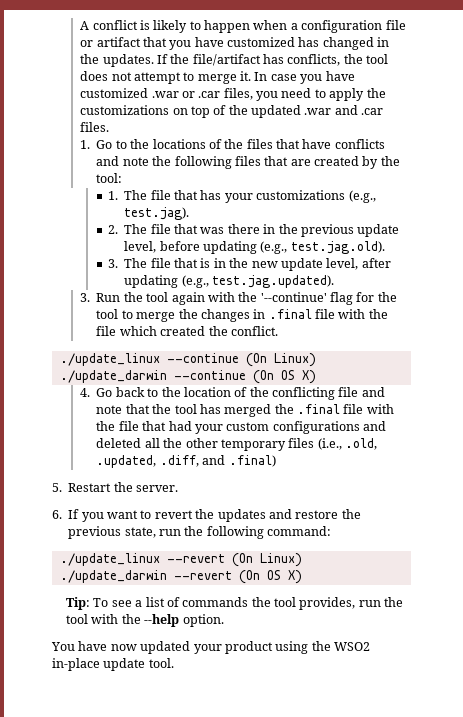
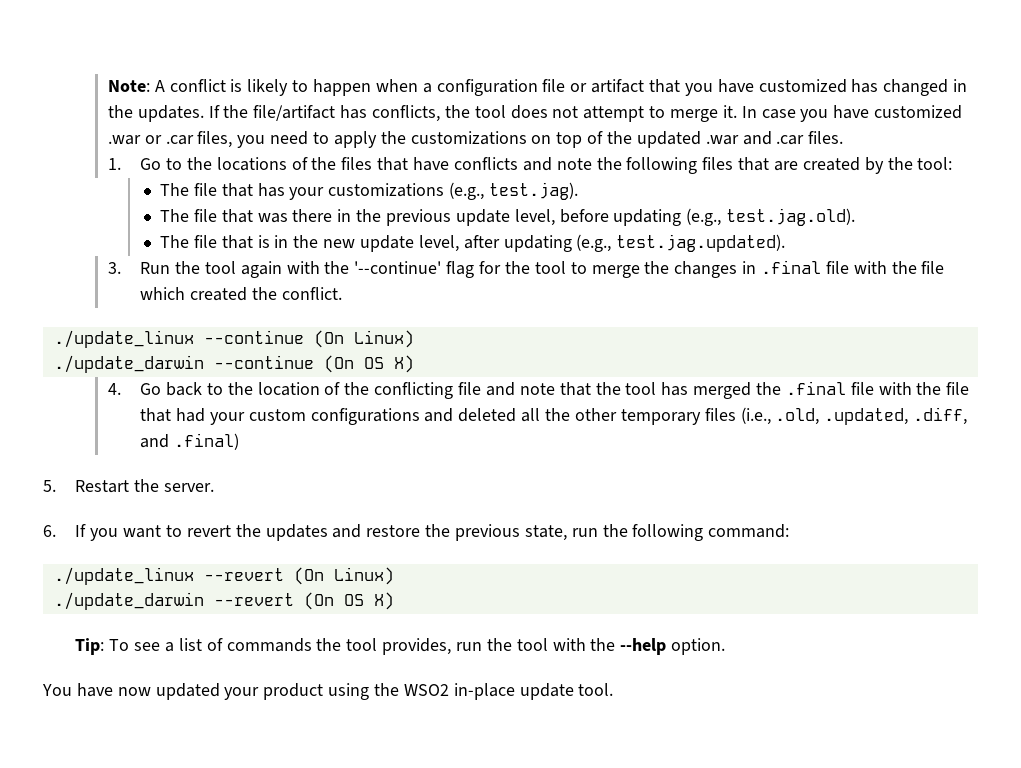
(80, 25) none -> [107,80,150,92] Note:
[108,191,119,200] 1. -> (953, 163) none
[108,225,119,234] 2. -> (579, 191) none
[108,259,119,268] 3. -> (856, 217) none

